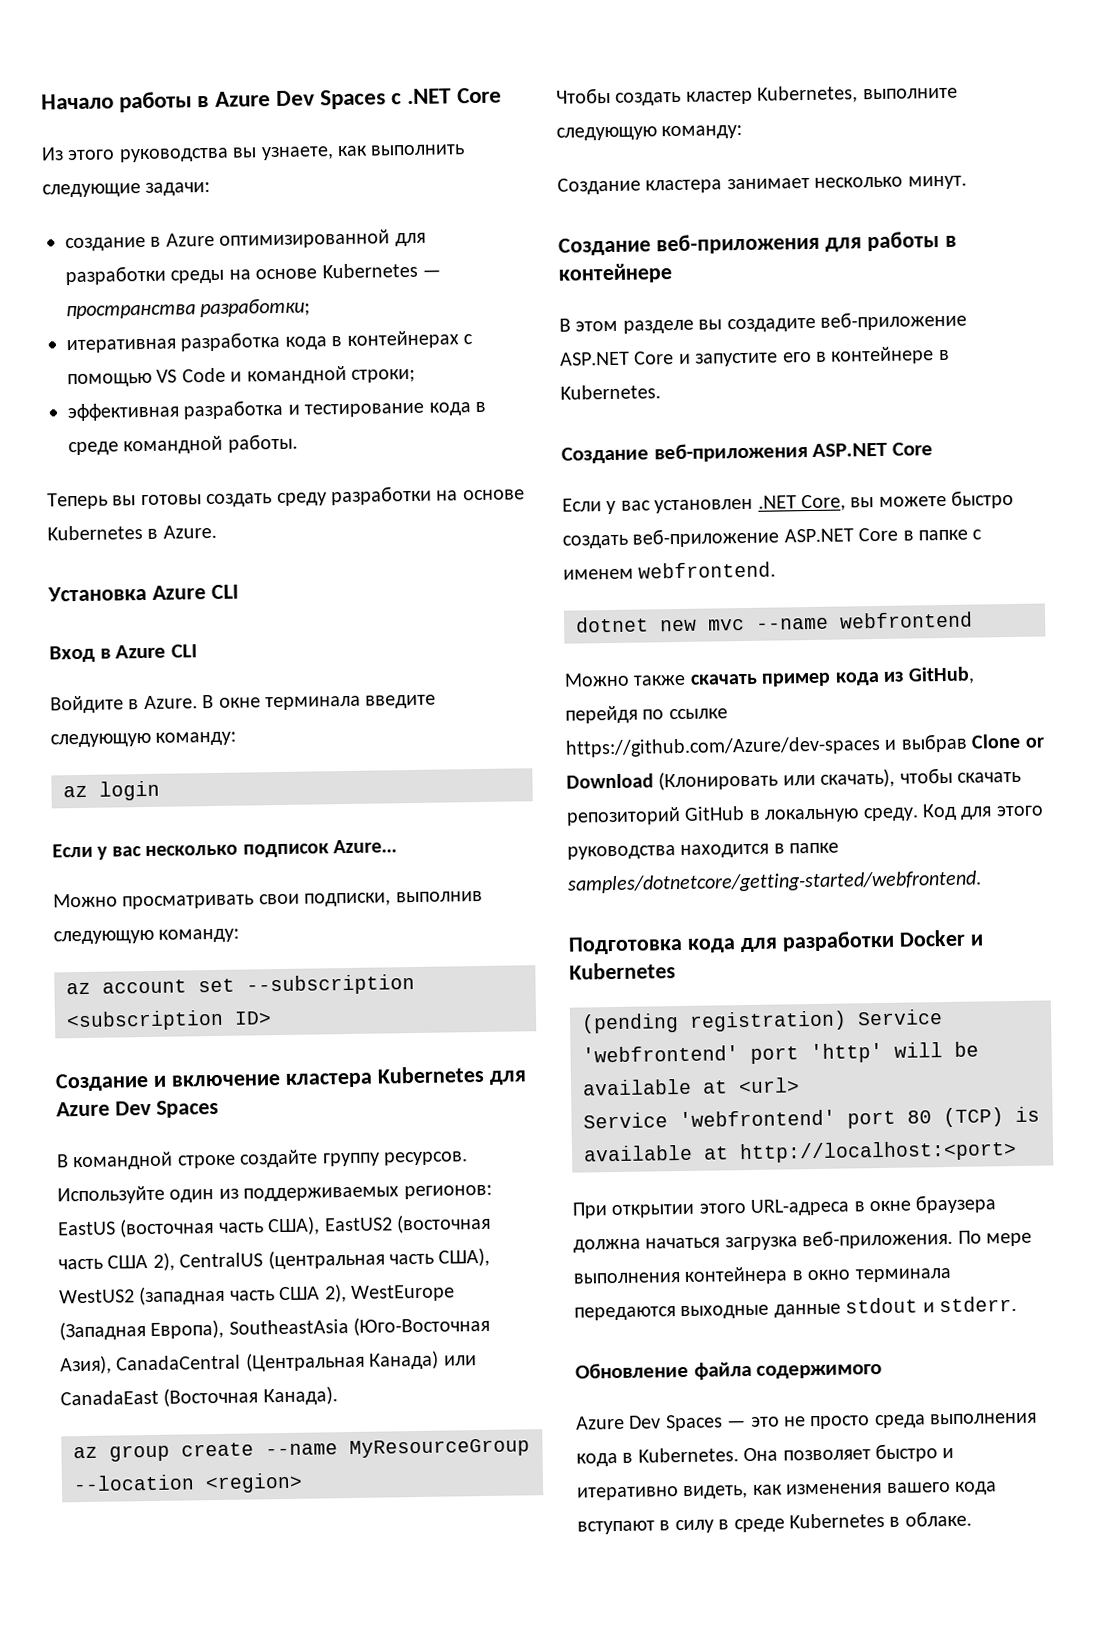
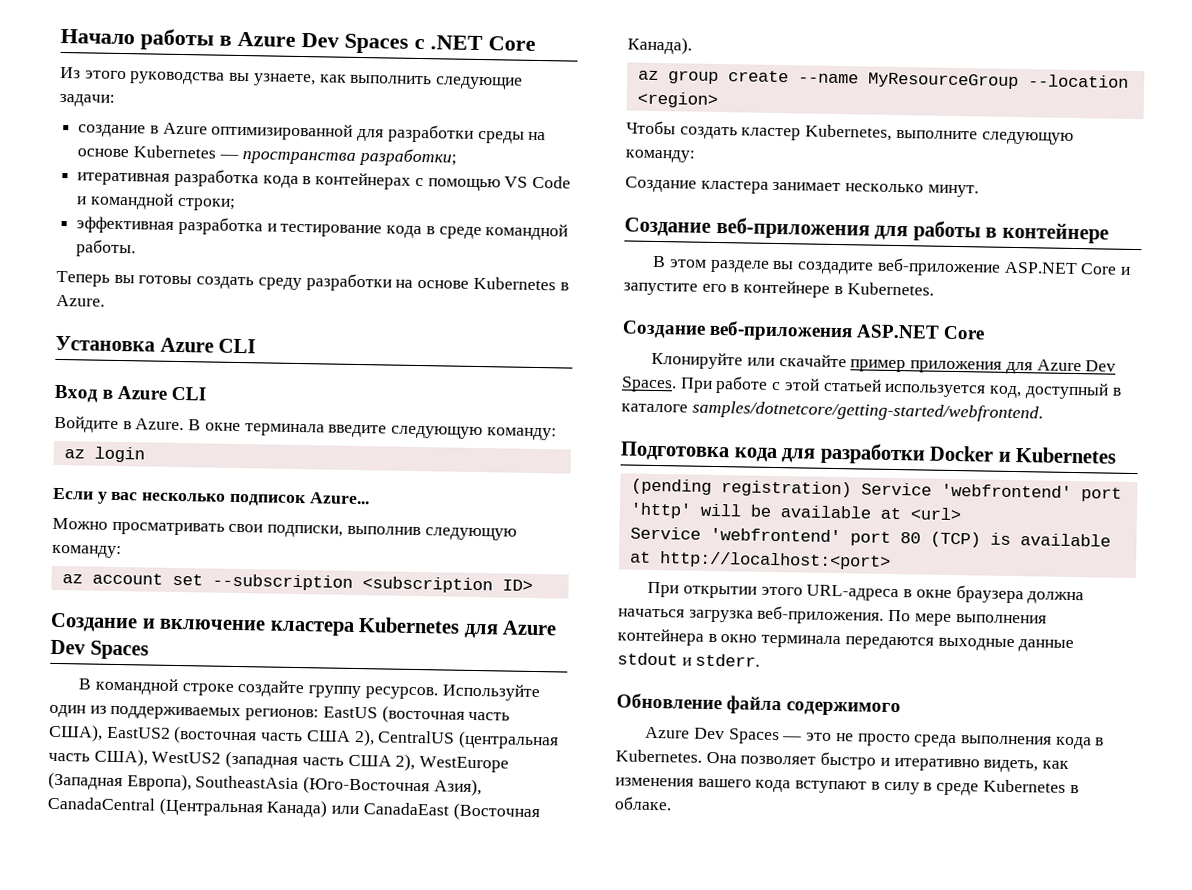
[562,489,1015,515] [562,527,983,549] [563,561,777,580] [576,611,973,633] [564,666,976,687] [565,705,728,724] [565,733,1045,758] [566,767,1021,791] [566,803,1044,826] [567,842,840,860] Если у вас установлен .NET Core, вы можете быстро создать веб-приложение ASP.NET Core в папке с именем webfrontend. // dotnet new mvc --name webfrontend // Можно также скачать пример кода из GitHub, перейдя по ссылке https://github.com/Azure/dev-spaces и выбрав Clone or Download (Клонировать или скачать), чтобы скачать репозиторий GitHub в локальную среду. Код для этого руководства находится в папке -> [651,351,1117,375] [621,376,1122,400] [621,403,688,413] Клонируйте или скачайте пример приложения для Azure Dev Spaces. При работе с этой статьей используется код, доступный в каталоге

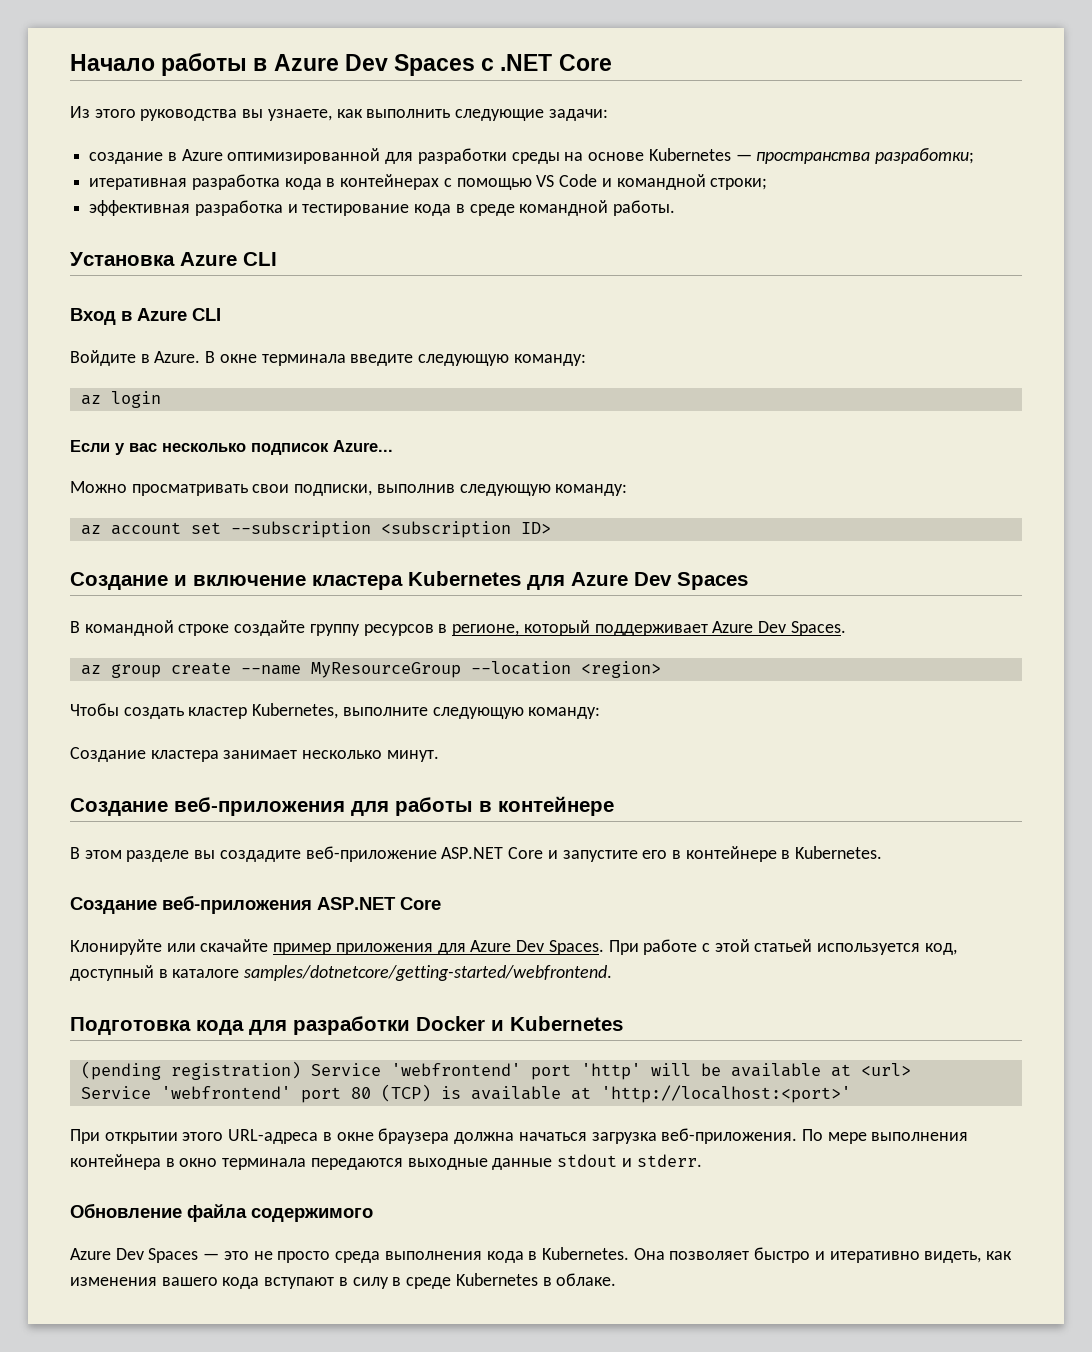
[56,270,569,292] [56,294,105,307] // Теперь вы готовы создать среду разработки на основе Kubernetes в Azure. -> (676, 208) none
[364,683,540,702] [49,704,511,724] [48,723,560,750] [48,748,510,773] [48,771,482,797] [47,796,540,822] [627,36,692,55] ресурсов. Используйте один из поддерживаемых регионов: EastUS (восточная часть США), EastUS2 (восточная часть США 2), CentralUS (центральная часть США), WestUS2 (западная часть США 2), WestEurope (Западная Европа), SoutheastAsia (Юго-Восточная Азия), CanadaCentral (Центральная Канада) или CanadaEast (Восточная Канада). -> [363,620,846,636] ресурсов в регионе, который поддерживает Azure Dev Spaces.
[658,551,891,570] http://localhost:<port> -> [600,1085,851,1103] 'http://localhost:<port>'

